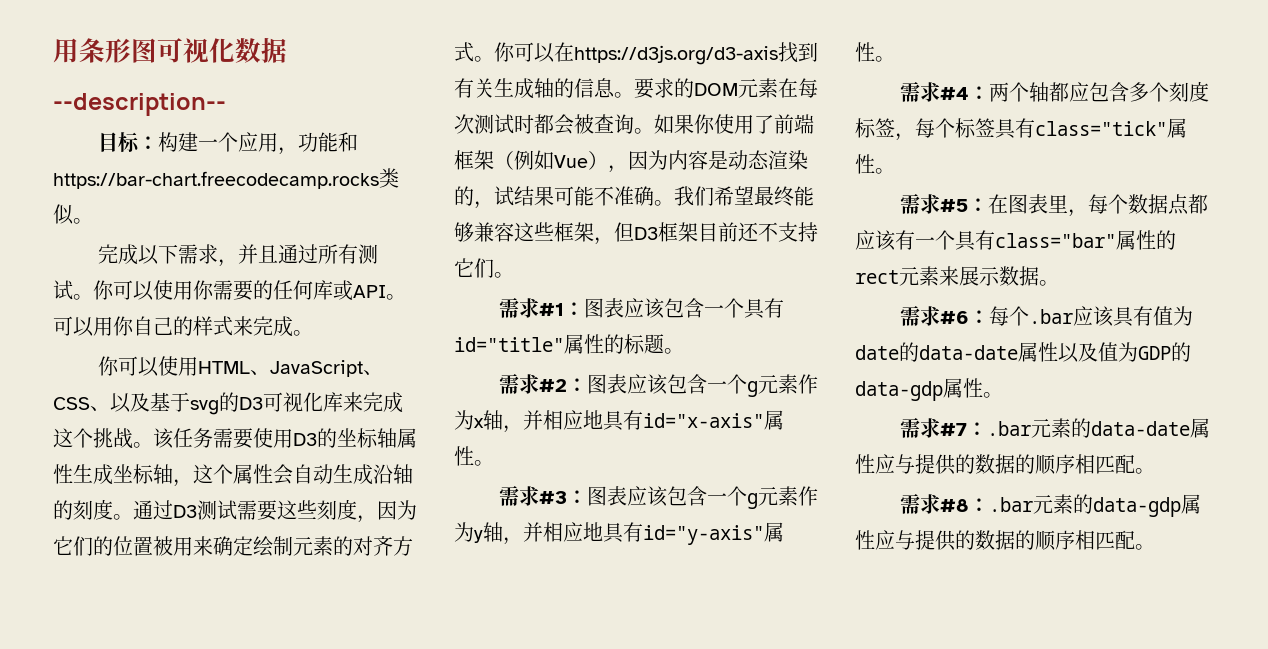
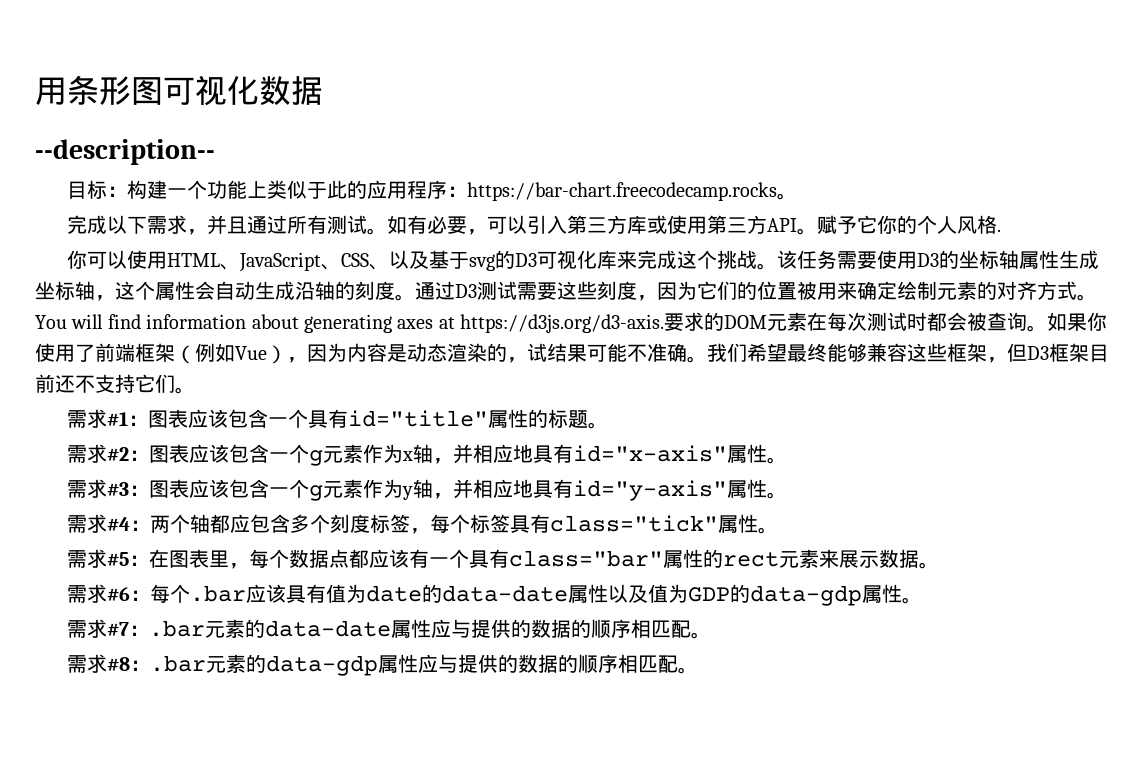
[237,132,358,155] [53,168,399,189] [53,204,74,225] 应用，功能和https://bar-chart.freecodecamp.rocks类似 -> [206,180,777,201] 功能上类似于此的应用程序：https://bar-chart.freecodecamp.rocks
[93,280,406,301] [53,316,313,337] 你可以使用你需要的任何库或API。可以用你自己的样式来完成。 -> [386,215,1001,235] 如有必要，可以引入第三方库或使用第三方API。赋予它你的个人风格.
[494,42,818,65] [454,78,634,99] 你可以在https://d3js.org/d3-axis找到有关生成轴的信息。 -> [35,314,665,333] You will find information about generating axes at https://d3js.org/d3-axis.

